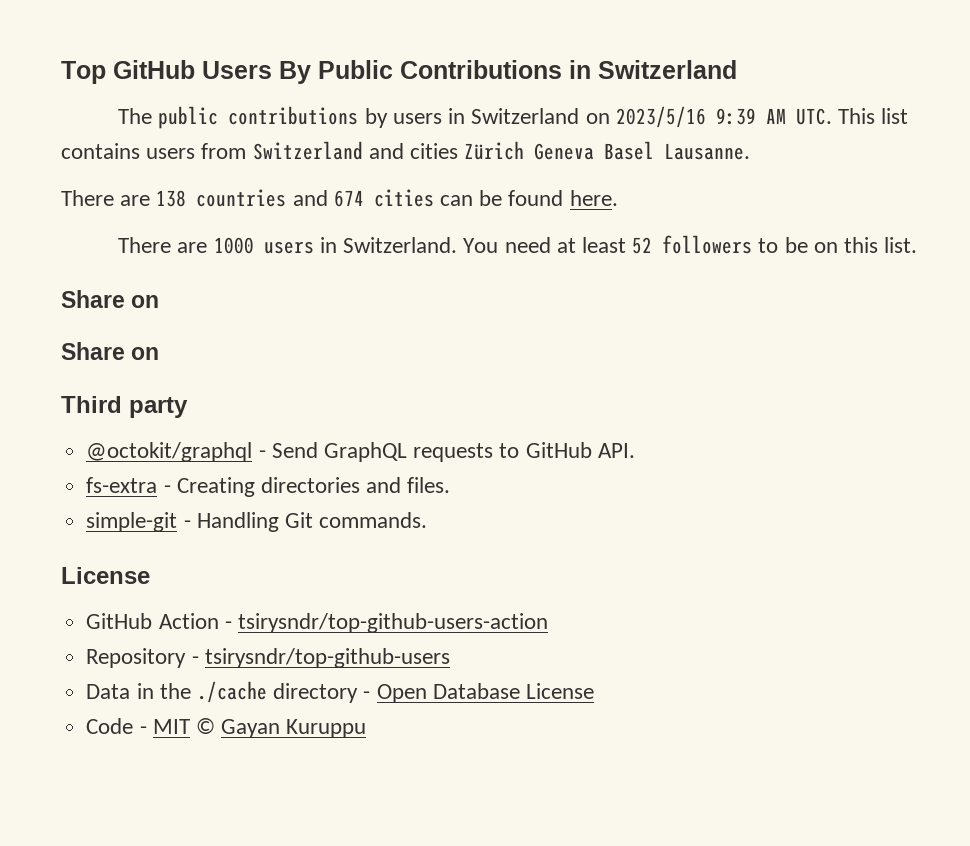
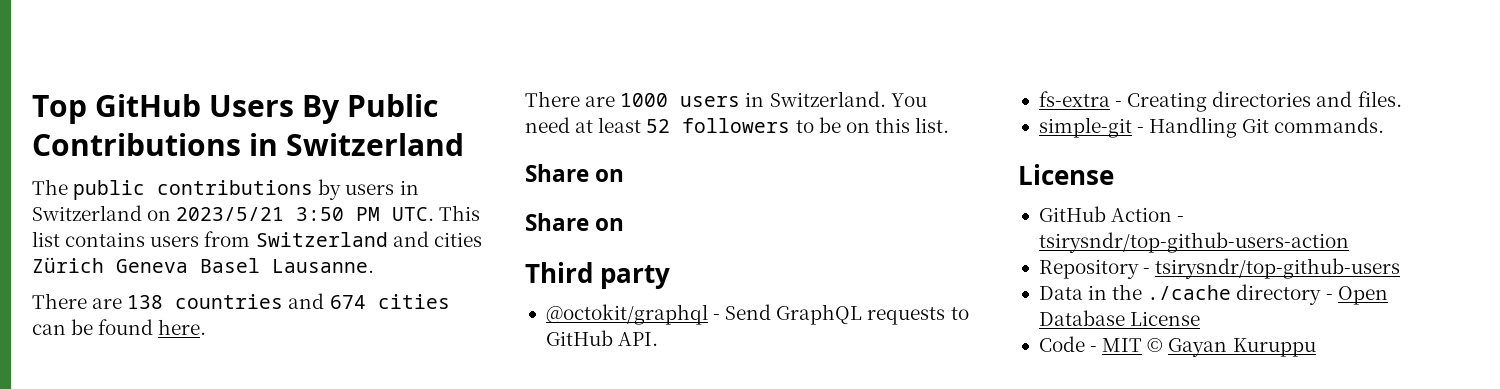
[615,106,786,128] 2023/5/16 9:39 AM -> [176,207,381,221] 2023/5/21 3:50 PM

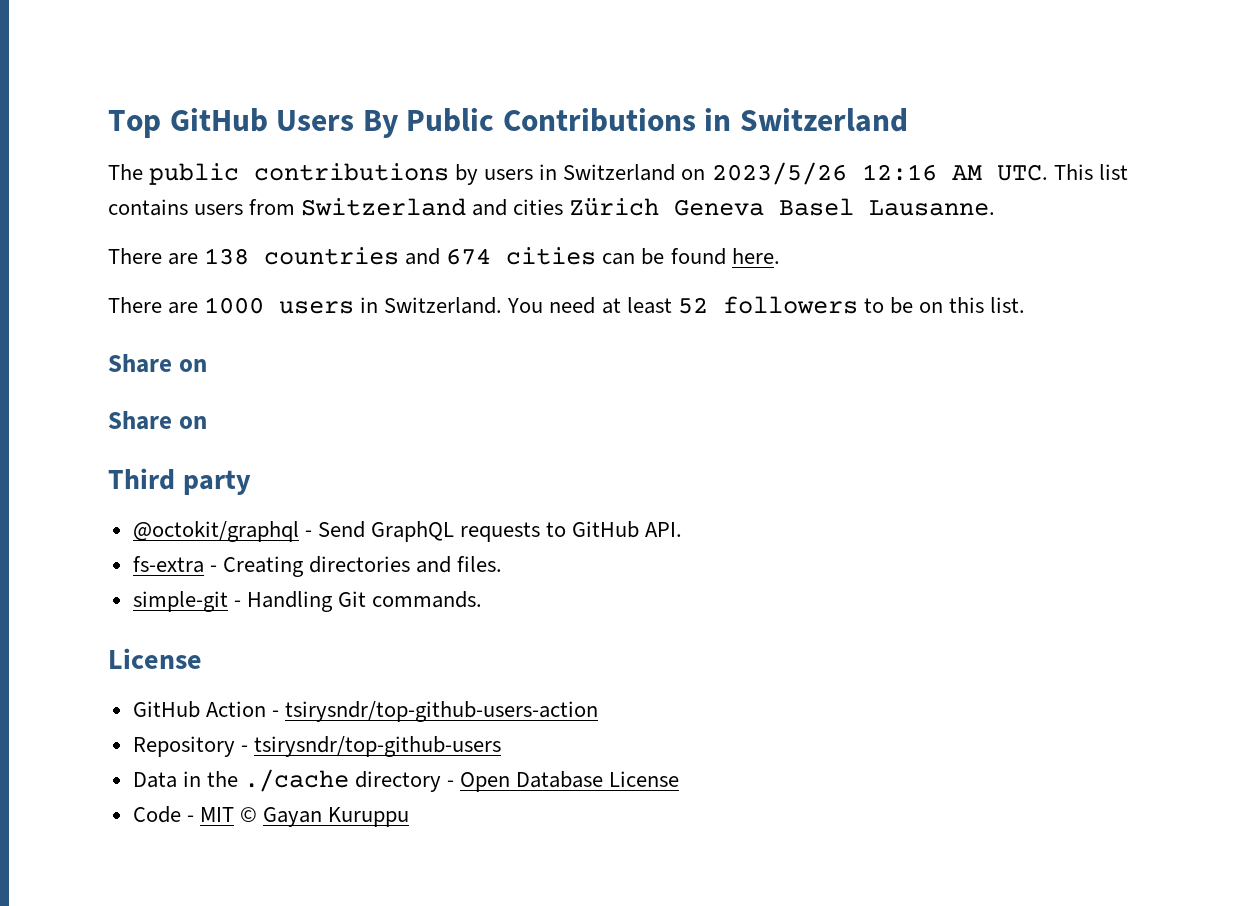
[176,207,381,221] 2023/5/21 3:50 PM -> [711,162,982,185] 2023/5/26 12:16 AM

